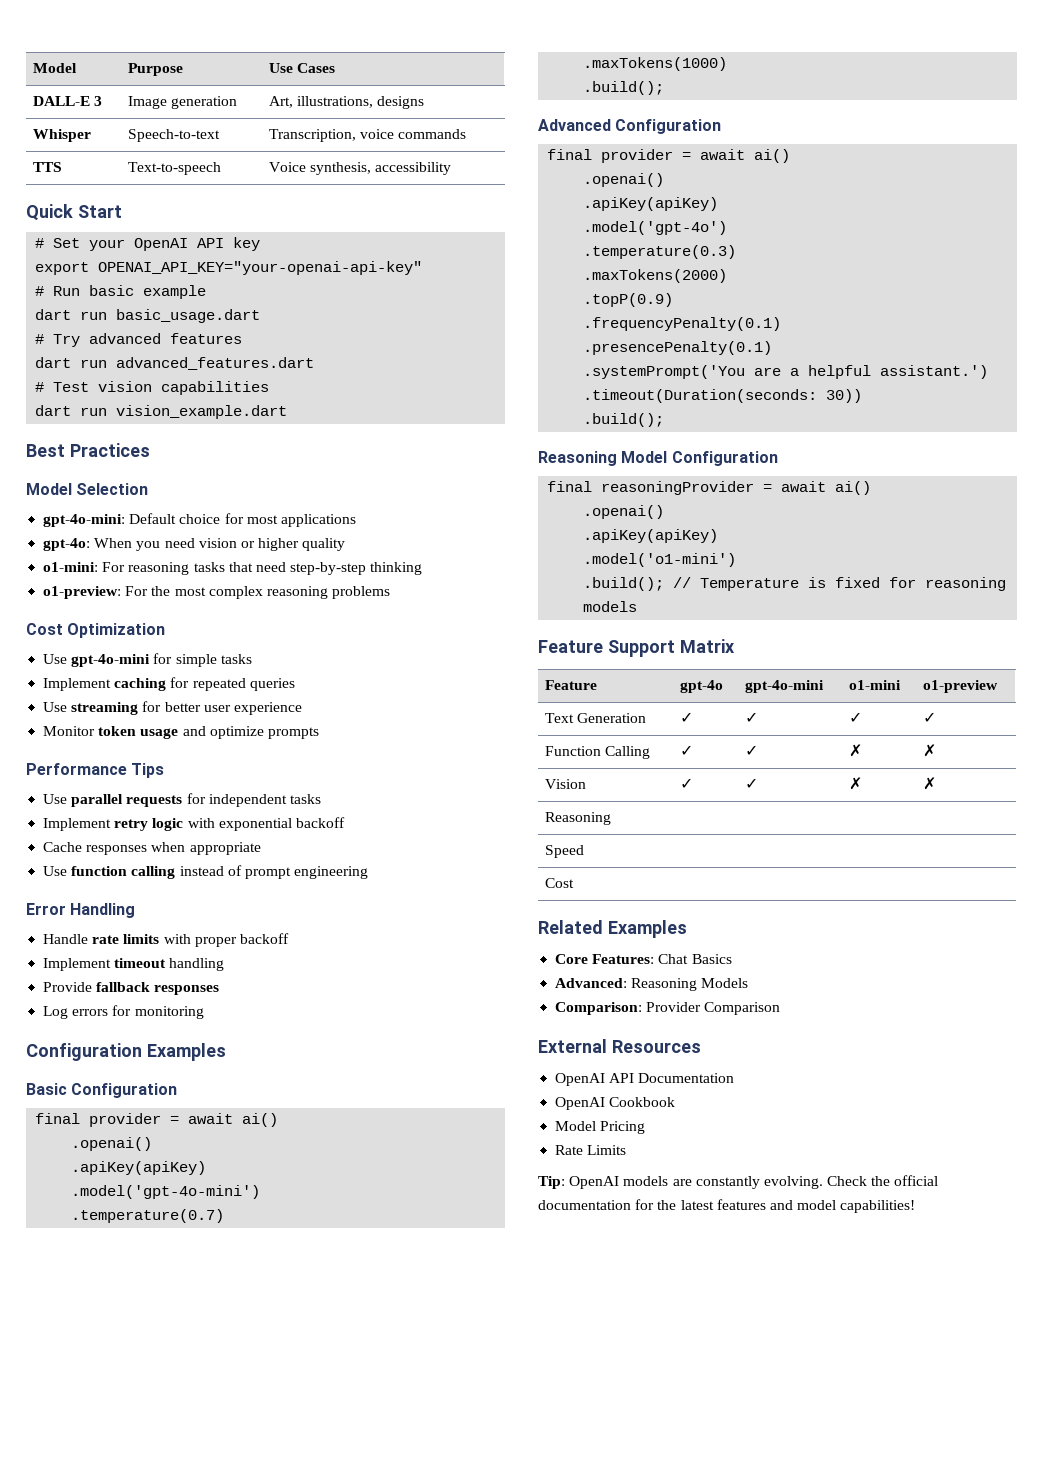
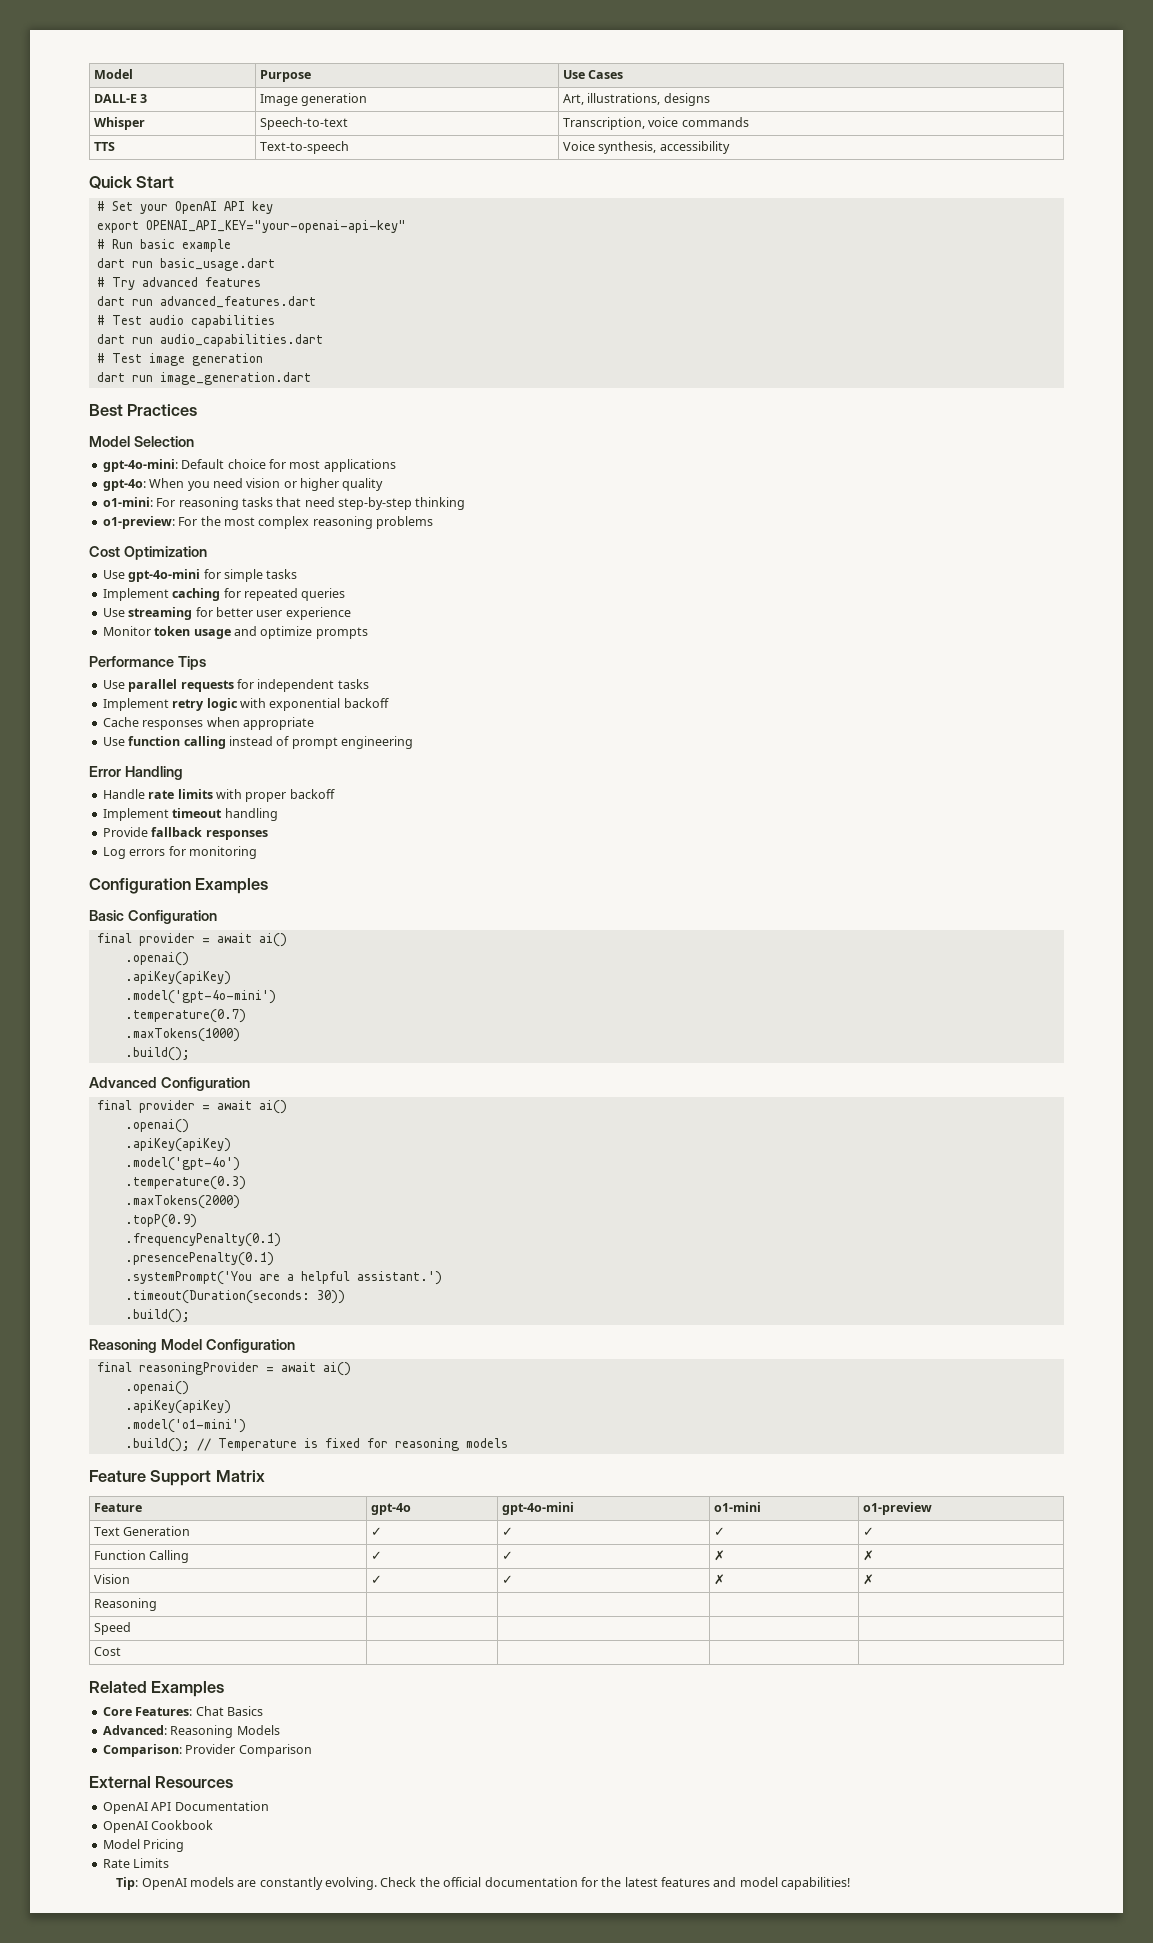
[98,381,153,392] vision -> [148,315,184,325] audio
[116,405,288,419] vision_example.dart -> [159,334,323,347] [96,353,263,366] [96,372,311,385] audio_capabilities.dart // # Test image generation // dart run image_generation.dart

